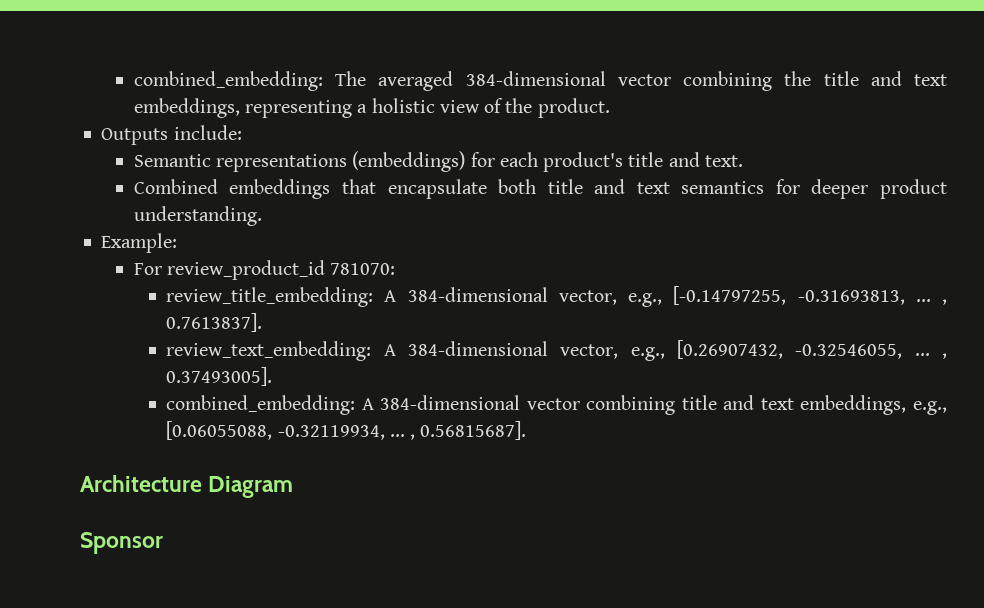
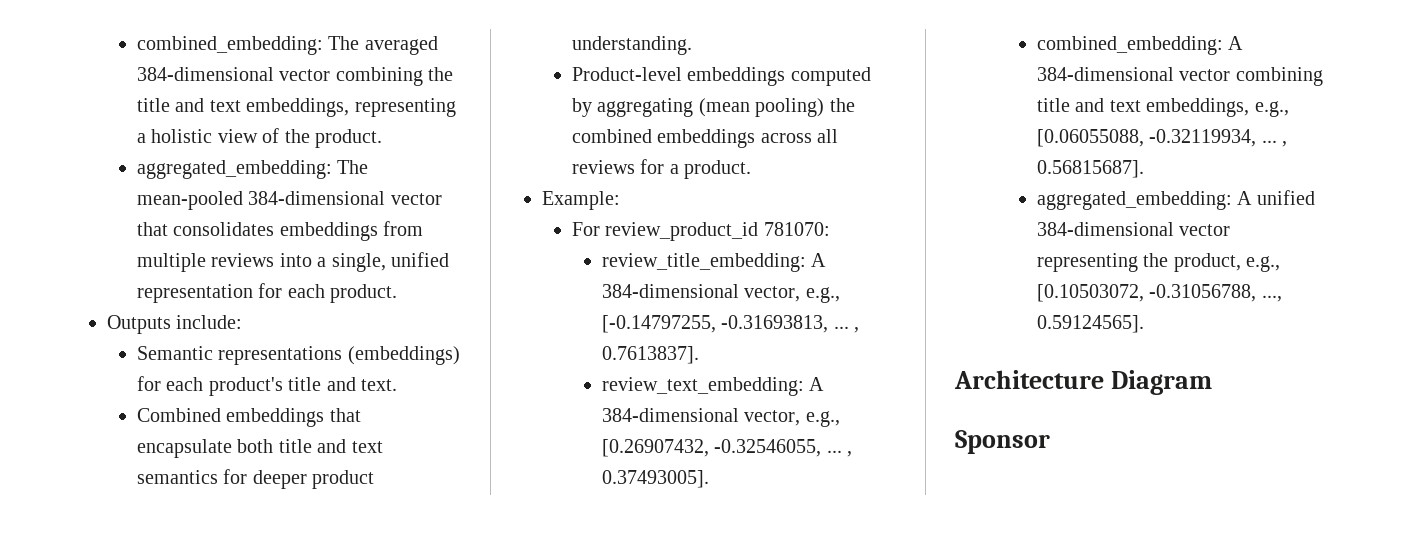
(610, 108) none -> [136,160,369,179] [136,191,442,210] [136,221,424,241] [136,252,449,272] [136,283,398,303] // aggregated_embedding: The mean-pooled 384-dimensional vector that consolidates embeddings from multiple reviews into a single, unified representation for each product.
(262, 216) none -> [571,67,871,86] [571,98,855,117] [571,129,839,148] [571,159,752,179] // Product-level embeddings computed by aggregating (mean pooling) the combined embeddings across all reviews for a product.
(527, 430) none -> [1036,190,1315,210] [1036,222,1231,236] [1036,253,1281,272] [1036,284,1282,302] [1036,315,1144,333] // aggregated_embedding: A unified 384-dimensional vector representing the product, e.g., [0.10503072, -0.31056788, ..., 0.59124565].

